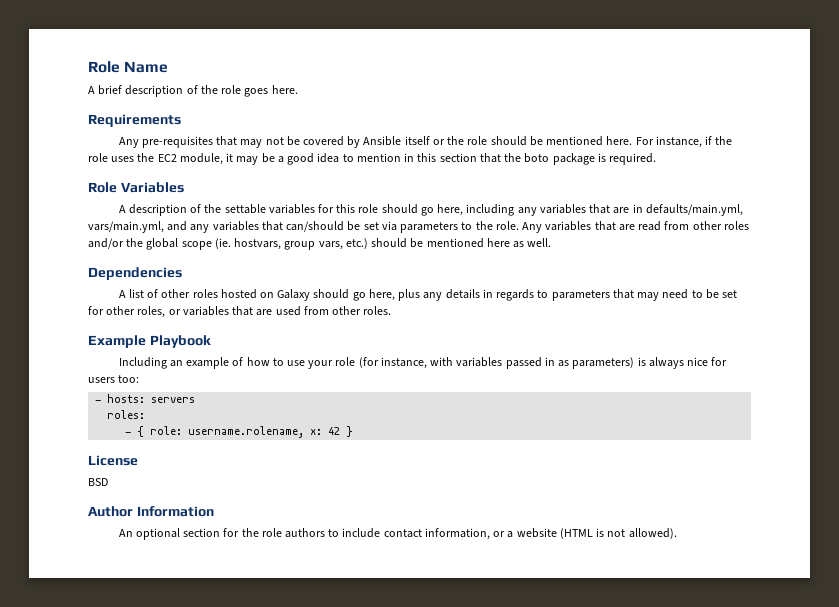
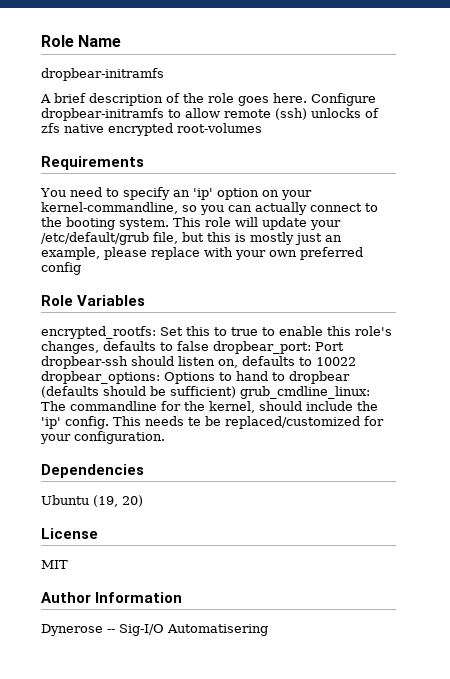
(169, 67) none -> [41,68,164,81] // dropbear-initramfs
[88,114,181,127] [118,136,733,148] [88,153,657,165] [88,182,184,193] [118,204,743,216] [88,221,749,233] [88,238,552,250] [88,267,182,280] [118,289,738,301] [88,306,392,318] [88,335,211,348] [118,357,728,369] [88,375,140,383] [95,394,196,403] [107,410,146,419] [125,426,354,438] // Requirements // Any pre-requisites that may not be covered by Ansible itself or the role should be mentioned here. For instance, if the role uses the EC2 module, it may be a good idea to mention in this section that the boto package is required. // Role Variables // A description of the settable variables for this role should go here, including any variables that are in defaults/main.yml, vars/main.yml, and any variables that can/should be set via parameters to the role. Any variables that are read from other roles and/or the global scope (ie. hostvars, group vars, etc.) should be mentioned here as well. // Dependencies // A list of other roles hosted on Galaxy should go here, plus any details in regards to parameters that may need to be set for other roles, or variables that are used from other roles. // Example Playbook // Including an example of how to use your role (for instance, with variables passed in as parameters) is always nice for users too: // - hosts: servers // roles: // - { role: username.rolename, x: 42 } -> [311,93,376,106] [41,108,379,121] [41,123,262,136] [41,156,144,170] [40,187,312,200] [41,202,378,215] [41,217,341,230] [41,232,342,245] [41,247,363,260] [41,262,81,275] [41,295,146,306] [41,326,392,339] [41,341,344,354] [41,356,356,369] [41,371,350,384] [41,386,370,399] [41,401,378,413] [41,416,384,429] [40,431,165,444] [41,464,144,478] [41,495,143,507] Configure dropbear-initramfs to allow remote (ssh) unlocks of zfs native encrypted root-volumes // Requirements // You need to specify an 'ip' option on your kernel-commandline, so you can actually connect to the booting system. This role will update your /etc/default/grub file, but this is mostly just an example, please replace with your own preferred config // Role Variables // encrypted_rootfs: Set this to true to enable this role's changes, defaults to false dropbear_port: Port dropbear-ssh should listen on, defaults to 10022 dropbear_options: Options to hand to dropbear (defaults should be sufficient) grub_cmdline_linux: The commandline for the kernel, should include the 'ip' config. This needs te be replaced/customized for your configuration. // Dependencies // Ubuntu (19, 20)
[88,478,108,486] BSD -> [41,560,68,569] MIT
[118,528,677,540] An optional section for the role authors to include contact information, or a website (HTML is not allowed). -> [41,624,268,636] Dynerose -- Sig-I/O Automatisering

